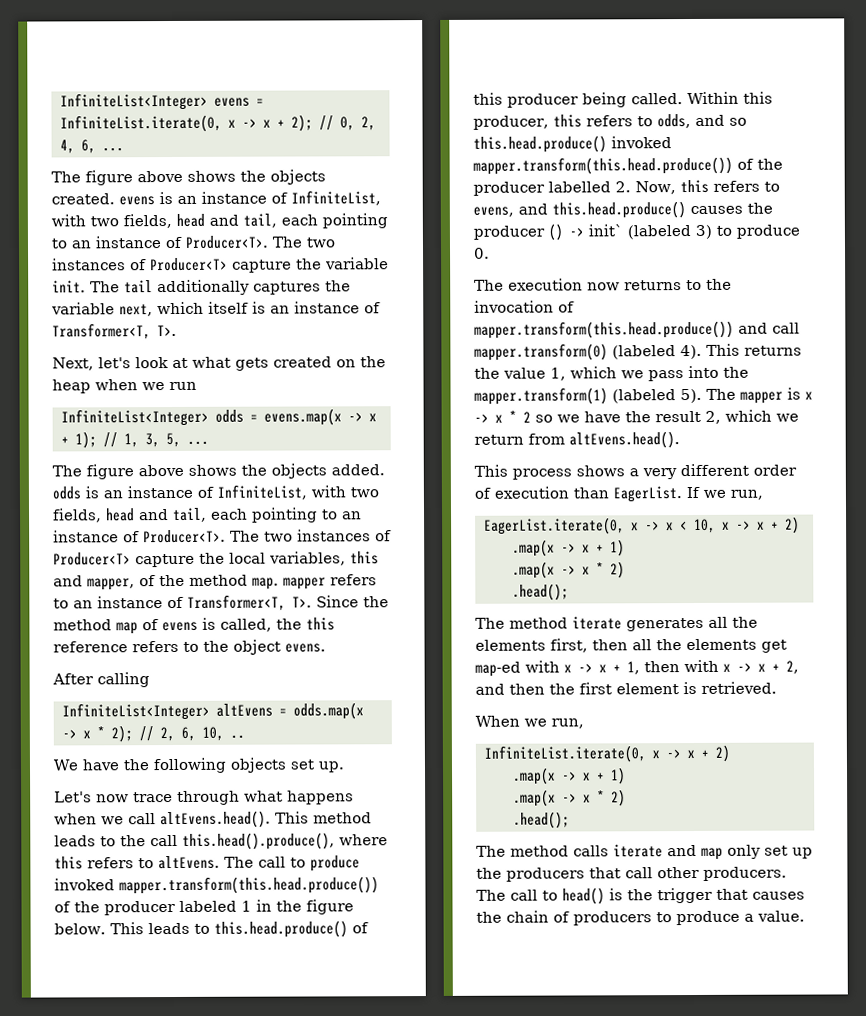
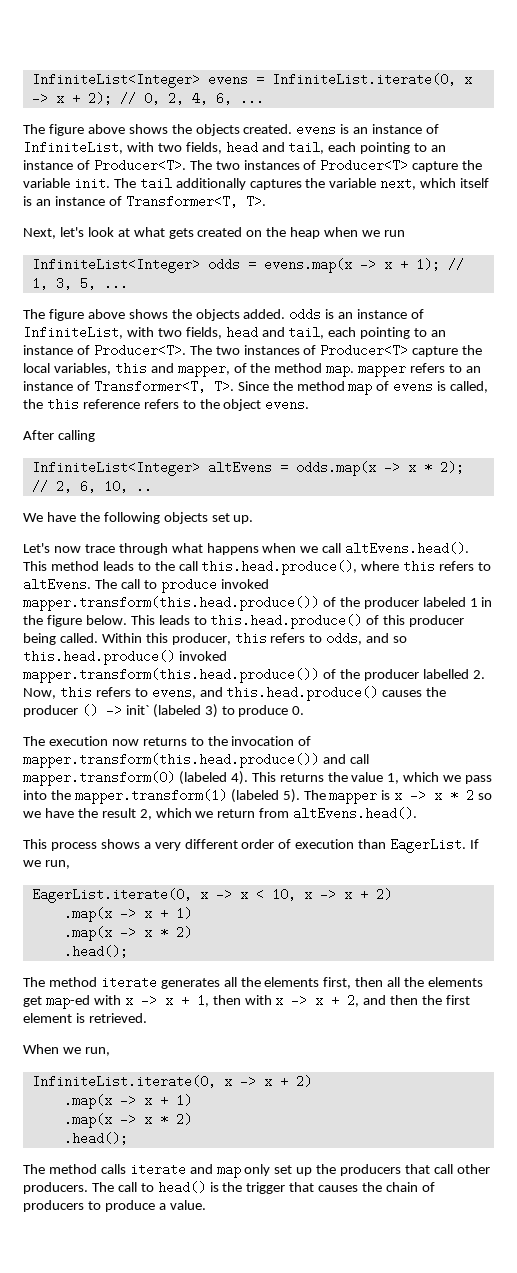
[182,832,335,850] this.head().produce(), -> [201,560,358,575] this.head.produce(),

